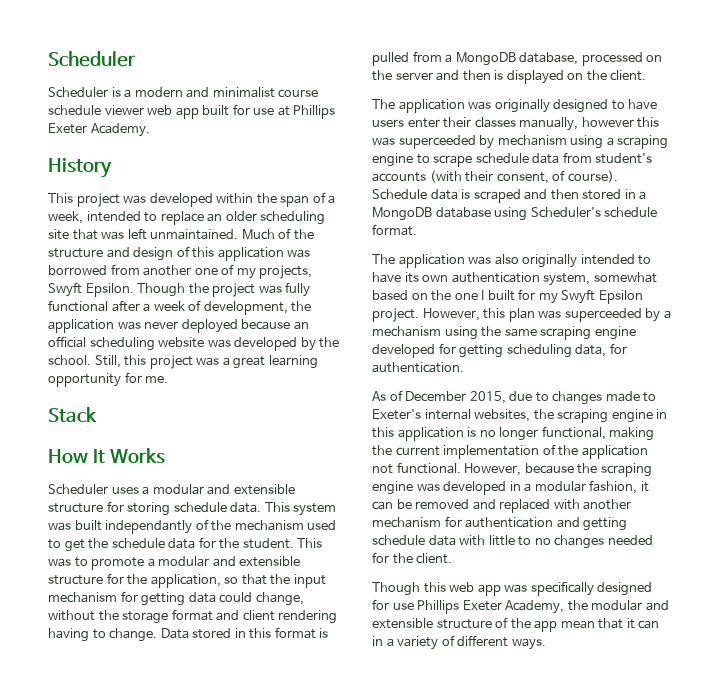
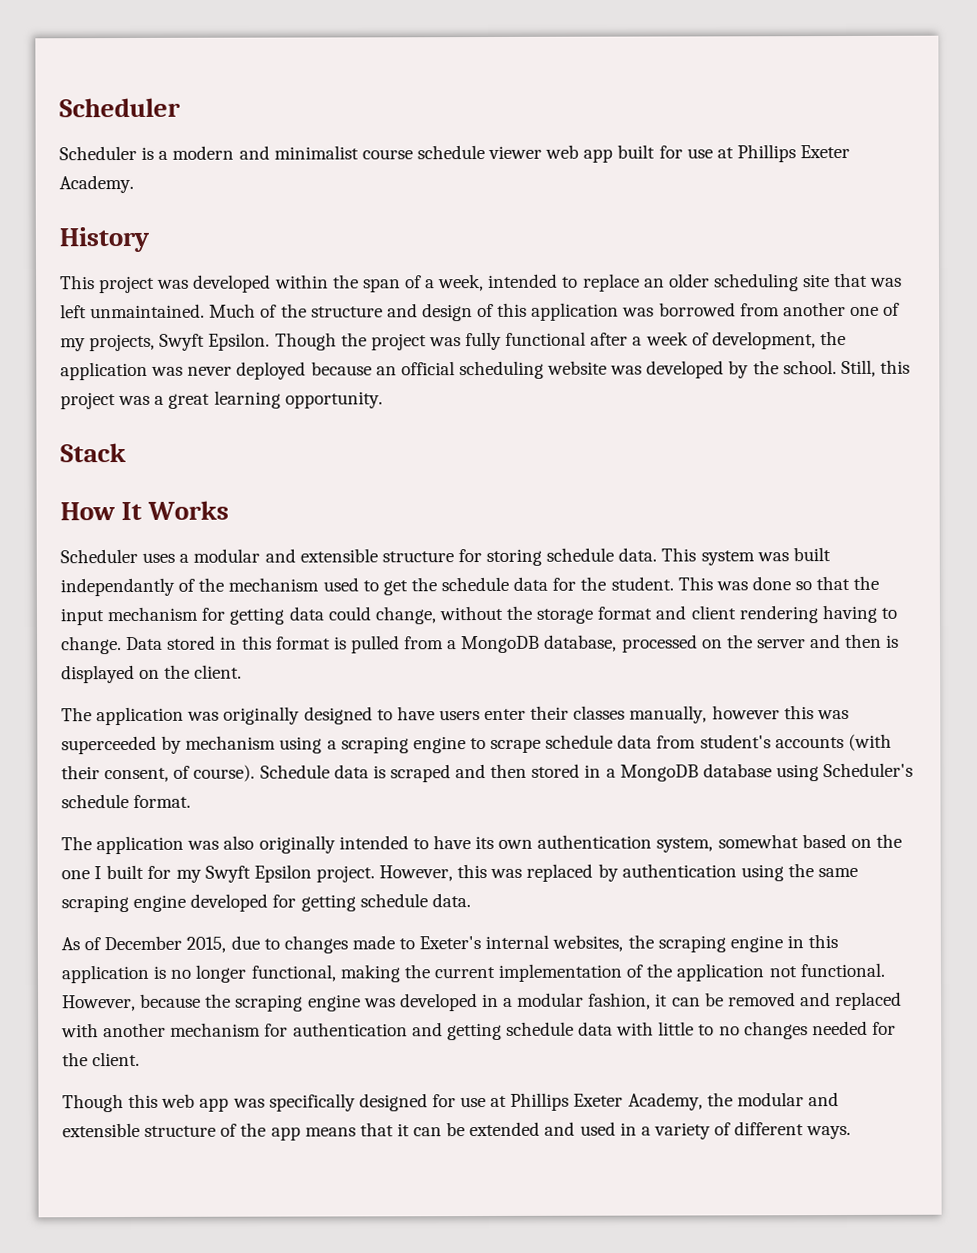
[48,372,169,387] opportunity for me. -> [284,391,383,409] opportunity.
[74,556,301,570] [48,573,221,588] to promote a modular and extensible structure for the application, -> [751,576,791,591] done
[508,308,671,322] [372,326,441,337] plan was superceeded by a mechanism -> [490,863,737,882] was replaced by authentication
[506,343,627,358] [372,362,464,373] scheduling data, for authentication. -> [359,893,471,908] schedule data.
(414, 606) none -> [490,1095,508,1107] at
[560,620,595,629] mean -> [304,1127,356,1137] means
(660, 624) none -> [446,1121,616,1137] be extended and used

